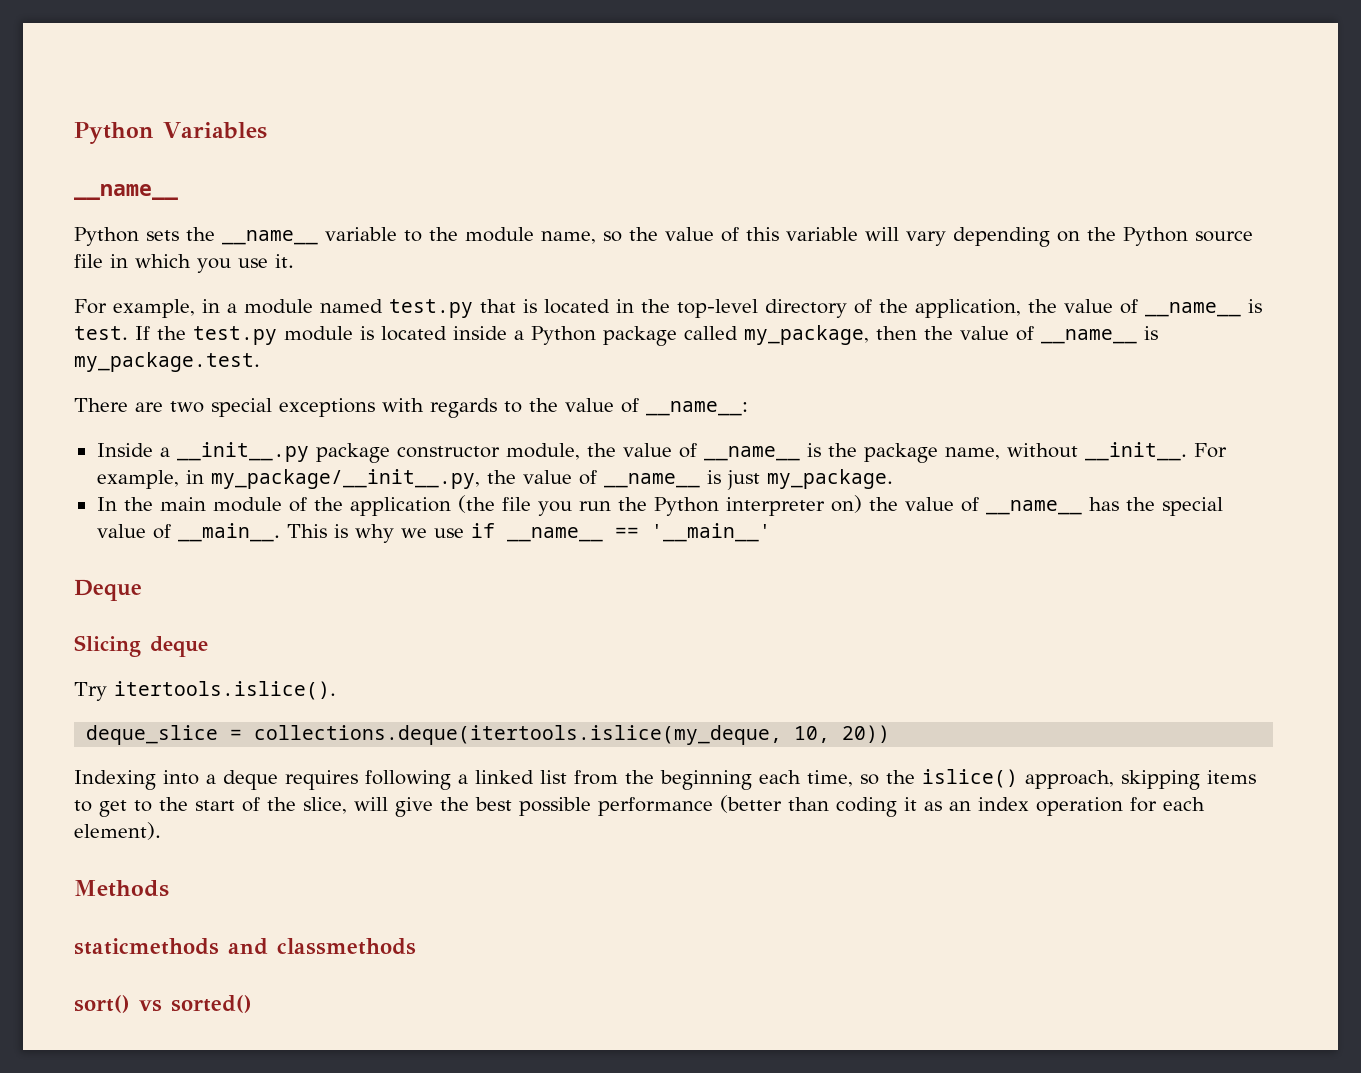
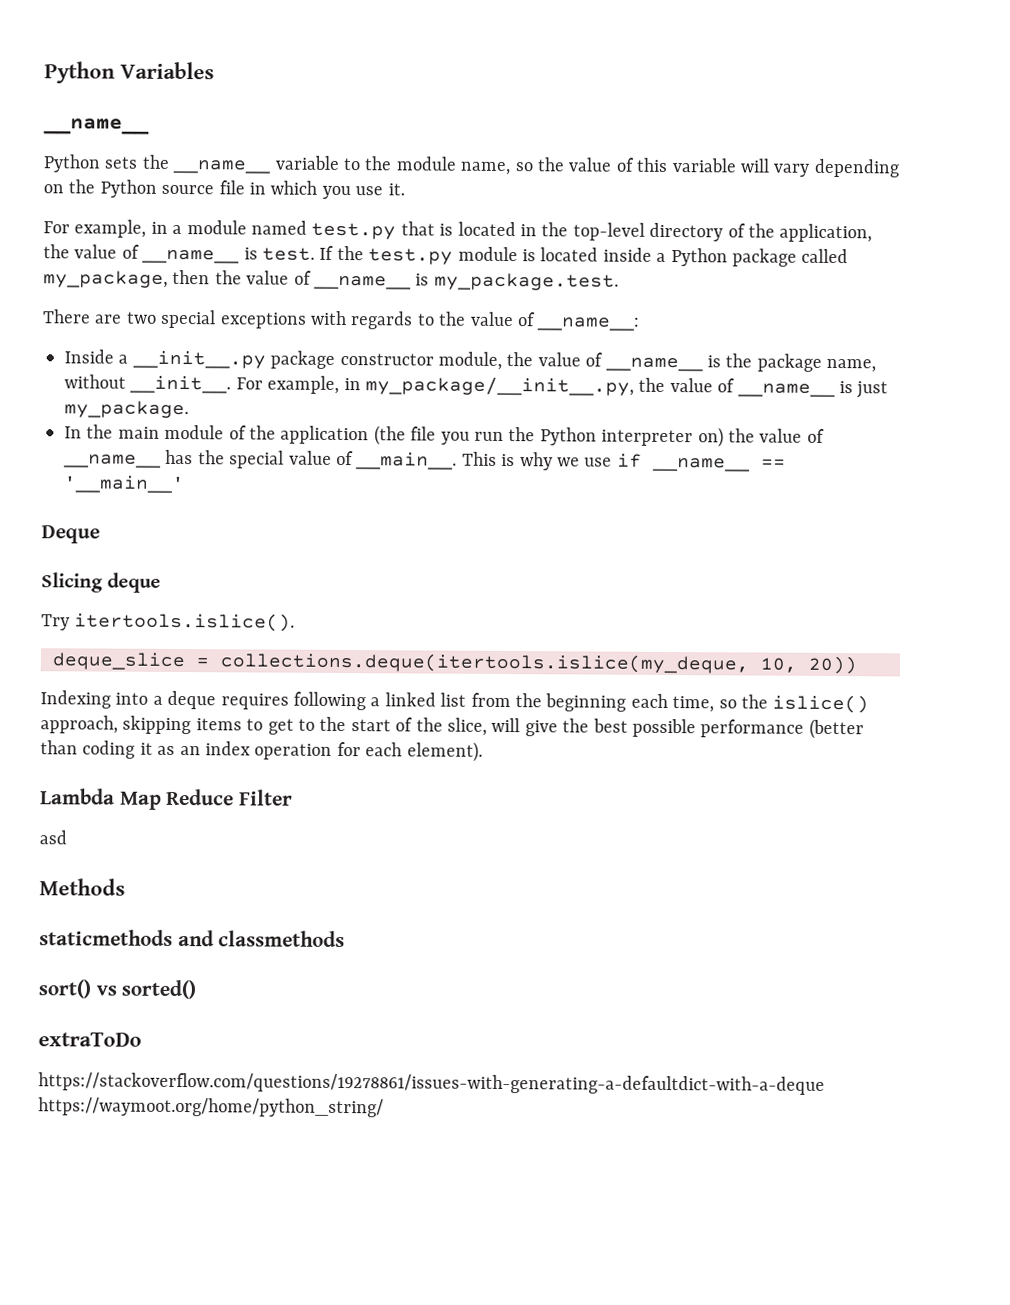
(161, 831) none -> [40,788,293,810] [39,830,67,845] // Lambda Map Reduce Filter // asd
(252, 1004) none -> [38,1032,142,1047] [38,1072,825,1095] [38,1097,384,1118] // extraToDo // https://stackoverflow.com/questions/19278861/issues-with-generating-a-defaultdict-with-a-deque https://waymoot.org/home/python_string/

